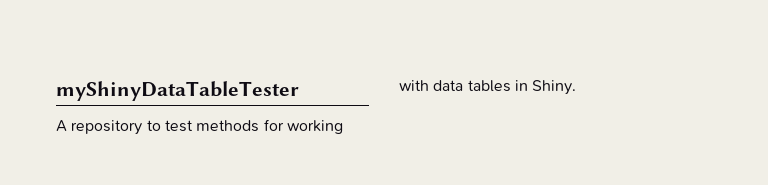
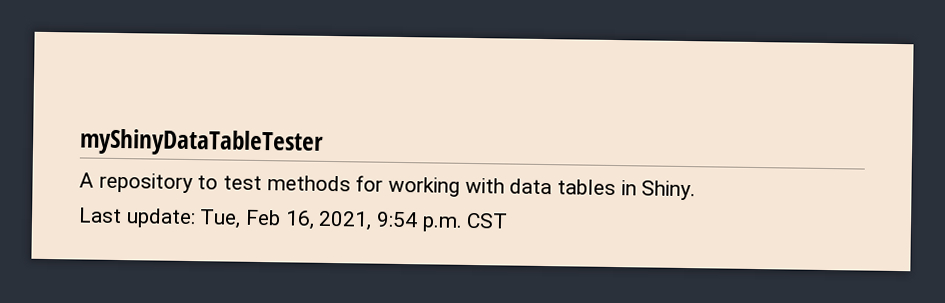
(577, 87) none -> [78,207,509,232] // Last update: Tue, Feb 16, 2021, 9:54 p.m. CST

